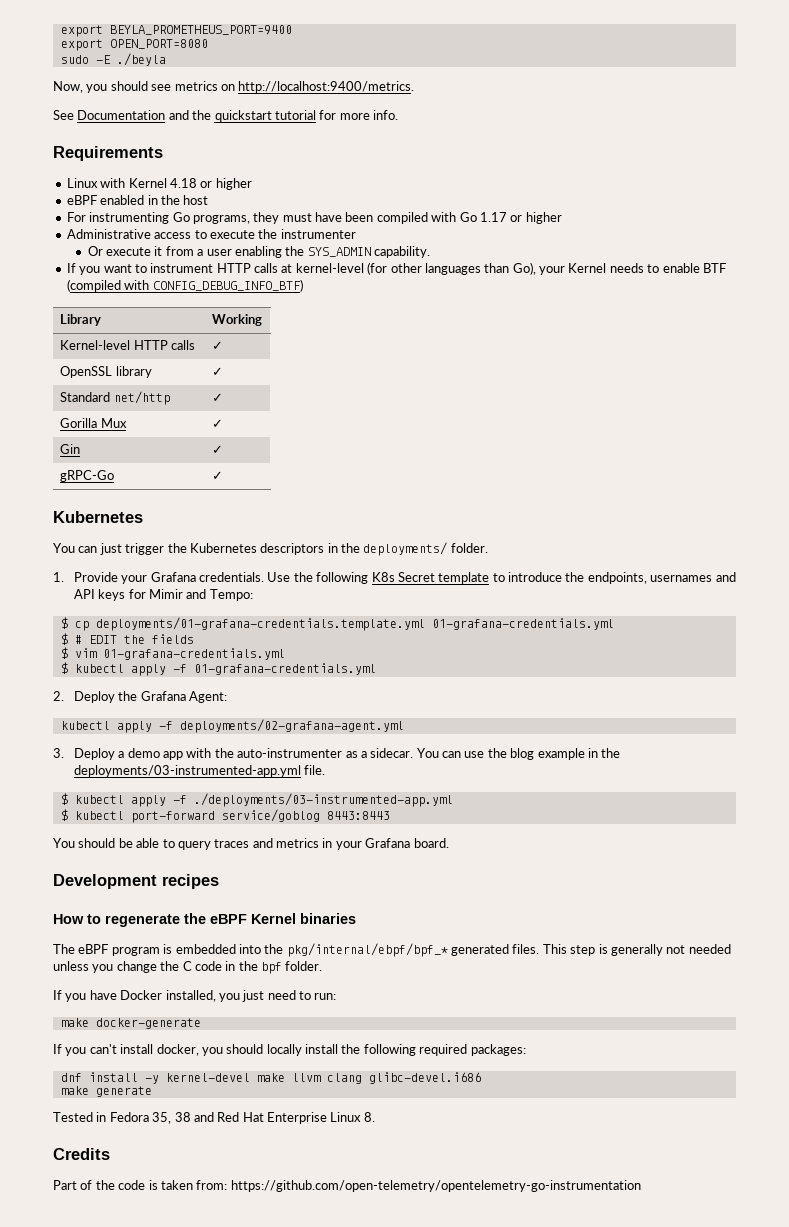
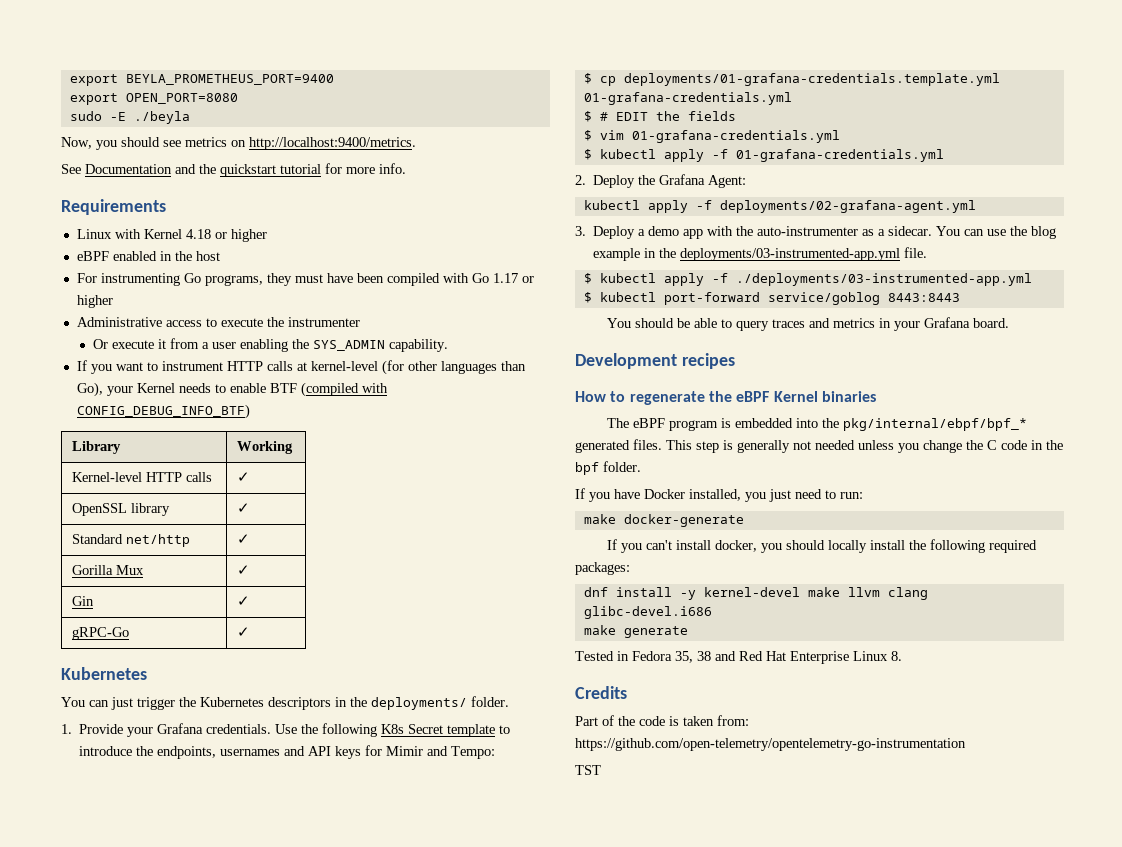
(641, 1186) none -> [575,765,601,775] // TST

